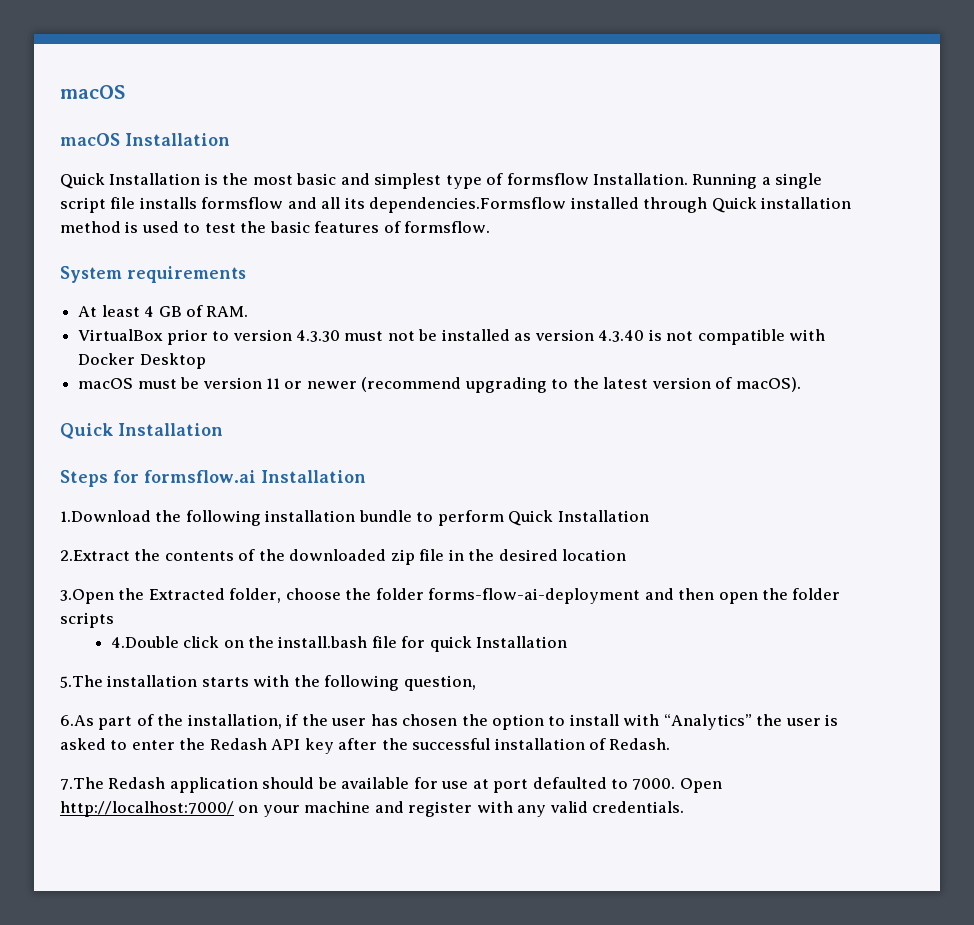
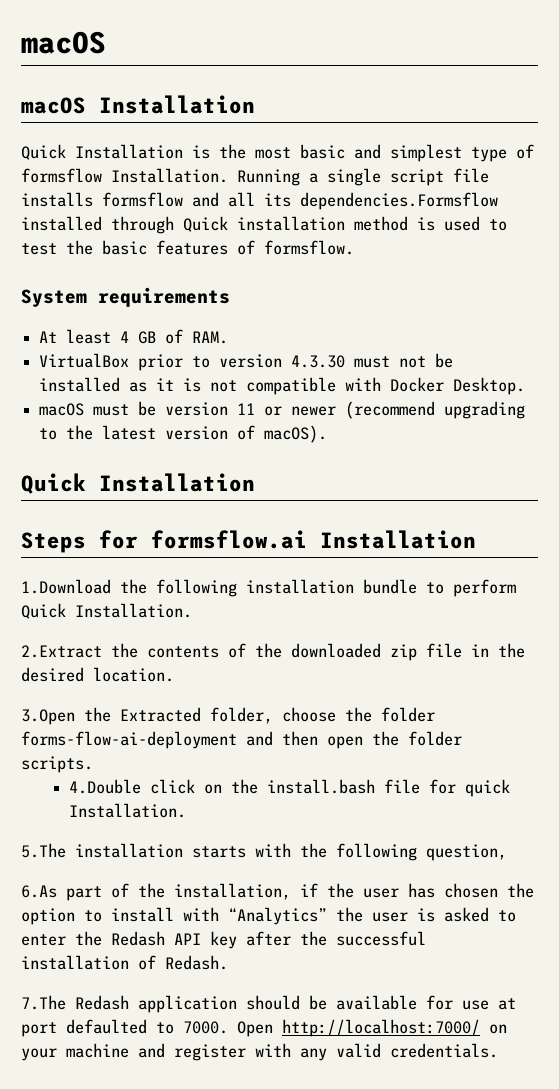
[534,329,645,342] version 4.3.40 -> [156,378,175,391] it
[139,353,206,369] Desktop -> [453,377,526,395] Desktop.
[557,510,649,522] Installation -> [75,603,192,618] Installation.
[562,549,627,561] location -> [93,667,174,682] location.
[60,612,114,628] scripts -> [21,756,93,773] scripts.
[476,636,568,648] Installation -> [68,803,186,818] Installation.

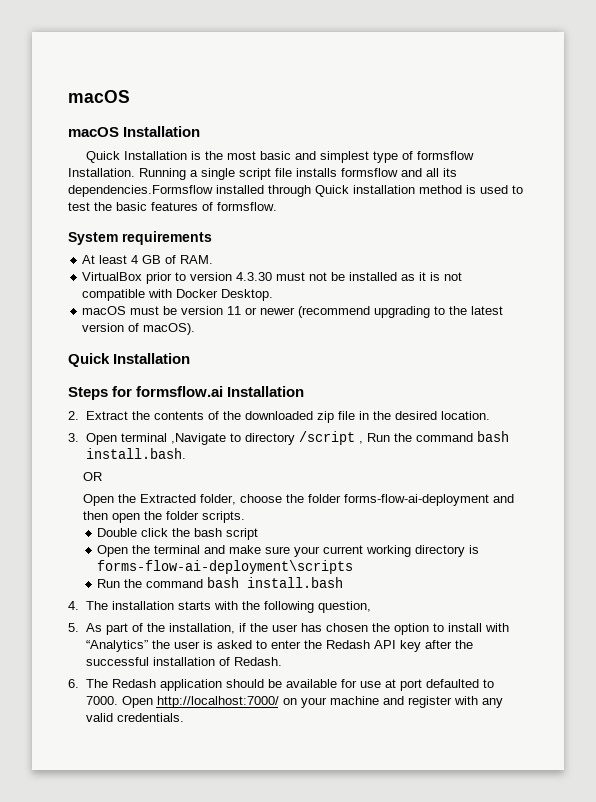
[21,579,516,597] [21,603,192,619] [21,645,102,658] 1.Download the following installation bundle to perform Quick Installation. // 2.Extract -> [68,411,128,420] 2. Extract
[21,709,75,725] 3.Open -> [68,431,509,445] [85,448,186,459] [83,472,103,481] [83,494,115,506] 3. Open terminal ,Navigate to directory /script , Run the command bash install.bash. // OR // Open
[68,779,510,797] [68,803,186,818] [21,843,66,858] 4.Double click on the install.bash file for quick Installation. // 5.The -> [97,528,259,540] [97,545,480,557] [97,560,354,574] [97,577,344,588] [68,601,108,610] Double click the bash script // Open the terminal and make sure your current working directory is forms-flow-ai-deployment\scripts // Run the command bash install.bash // 4. The
[21,885,57,898] 6.As -> [68,623,102,632] 5. As
[21,995,66,1010] 7.The -> [68,679,108,688] 6. The

